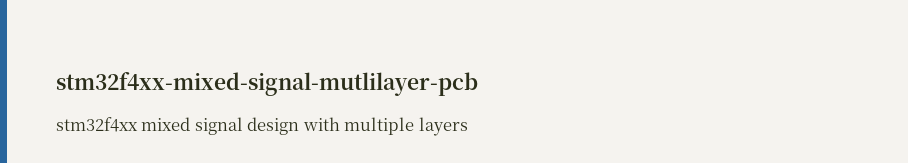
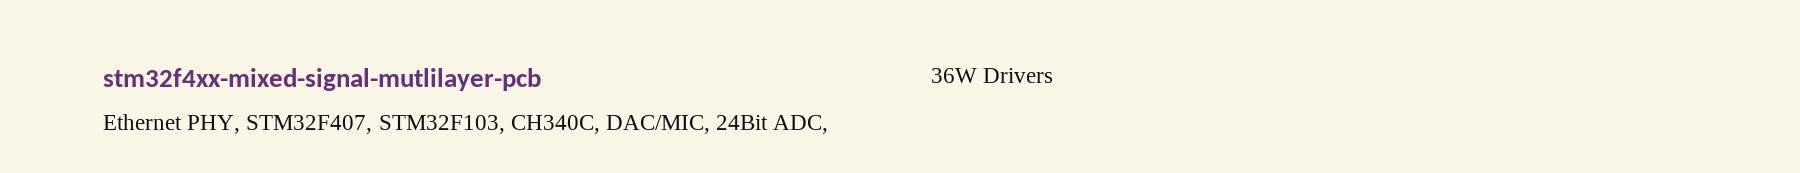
[56,117,468,136] stm32f4xx mixed signal design with multiple layers -> [103,114,829,134] [931,68,1054,83] Ethernet PHY, STM32F407, STM32F103, CH340C, DAC/MIC, 24Bit ADC, 36W Drivers

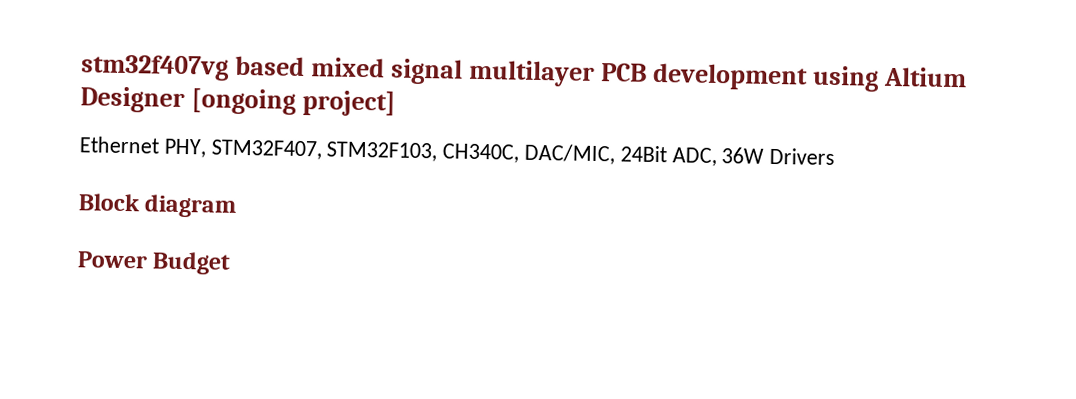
[103,68,541,91] stm32f4xx-mixed-signal-mutlilayer-pcb -> [80,54,968,92] [80,86,397,117] stm32f407vg based mixed signal multilayer PCB development using Altium Designer [ongoing project]
(1054, 75) none -> [78,193,238,218] [77,251,232,275] // Block diagram // Power Budget

